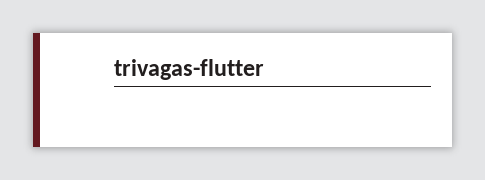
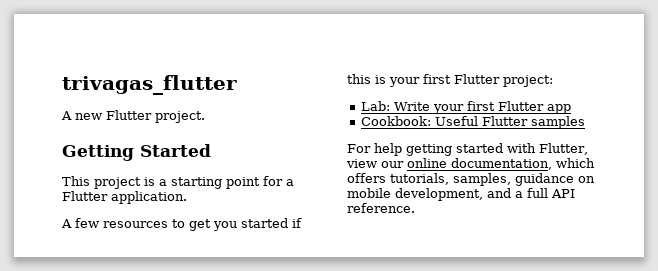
[114,59,264,80] trivagas-flutter -> [62,75,237,95] [61,110,205,123] [62,144,211,161] [62,176,294,189] [62,191,187,204] [61,218,302,231] [347,74,553,87] [360,101,571,114] [360,116,585,129] [347,143,588,156] [346,158,595,170] [347,173,595,186] [347,188,575,201] [347,203,415,213] trivagas_flutter // A new Flutter project. // Getting Started // This project is a starting point for a Flutter application. // A few resources to get you started if this is your first Flutter project: // Lab: Write your first Flutter app // Cookbook: Useful Flutter samples // For help getting started with Flutter, view our online documentation, which offers tutorials, samples, guidance on mobile development, and a full API reference.

